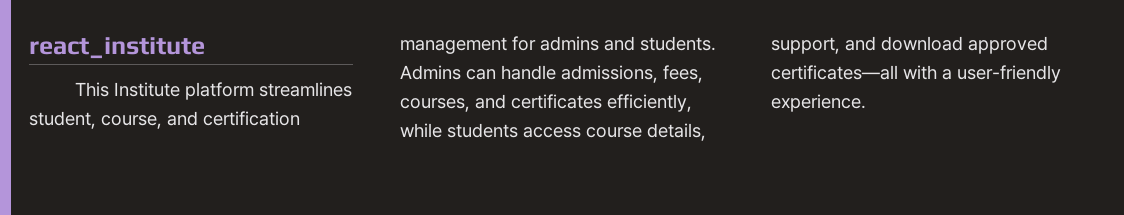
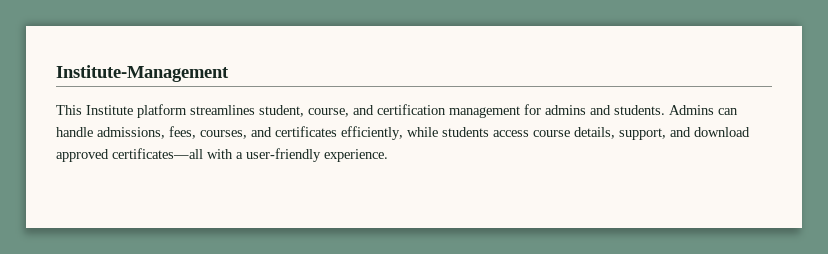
[29,37,205,59] react_institute -> [56,65,229,82] Institute-Management

